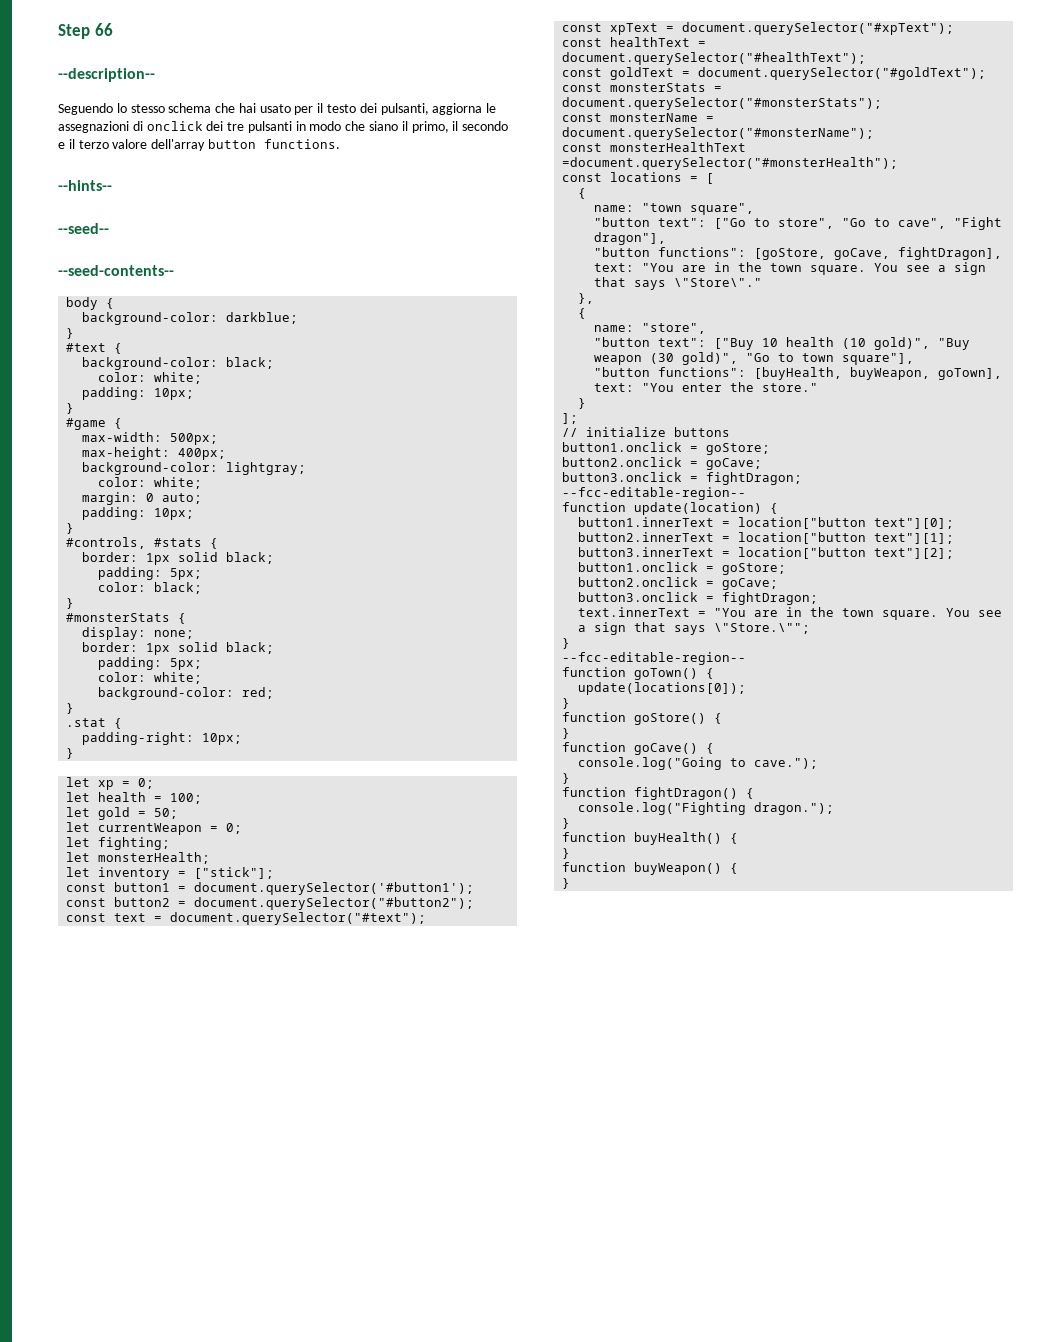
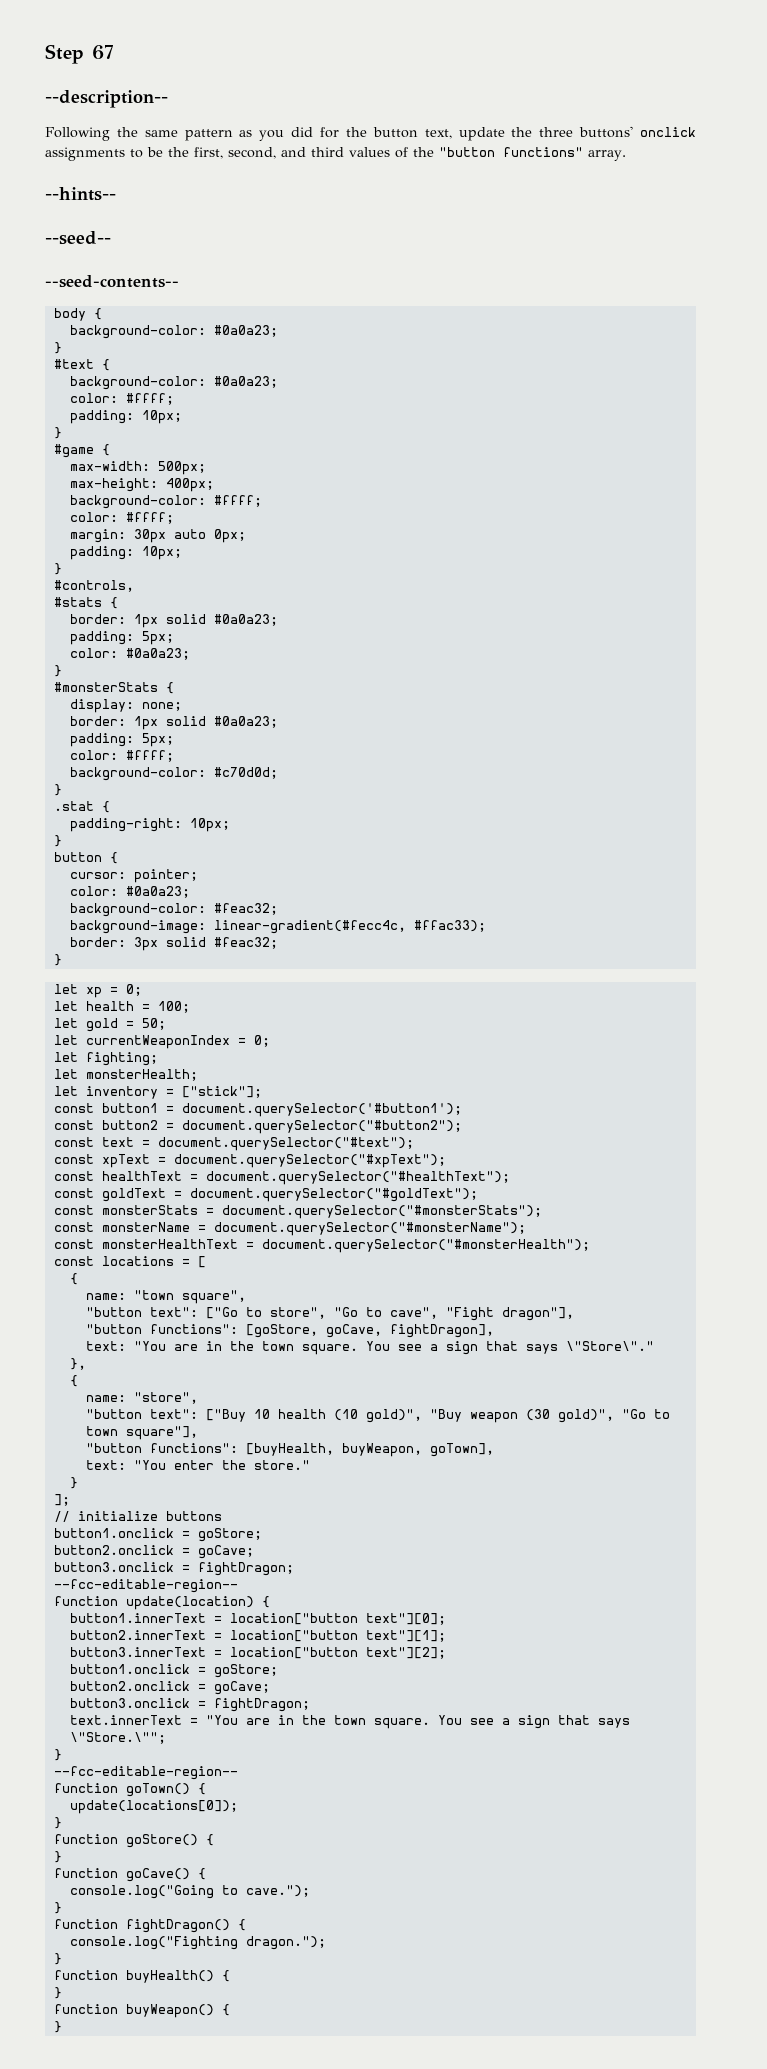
[94,23,113,36] 66 -> [92,45,114,60] 67
[58,103,497,115] [58,121,509,133] [58,139,340,151] Seguendo lo stesso schema che hai usato per il testo dei pulsanti, aggiorna le assegnazioni di onclick dei tre pulsanti in modo che siano il primo, il secondo e il terzo valore dell'array button functions. -> [45,126,697,141] [45,147,626,161] Following the same pattern as you did for the button text, update the three buttons' onclick assignments to be the first, second, and third values of the "button functions" array.
[226,312,299,324] darkblue; -> [213,325,278,337] #0a0a23;
[226,357,275,369] [98,372,203,384] black; // color: white; -> [213,376,278,388] [69,393,174,405] #0a0a23; // color: #ffff;
[226,462,307,475] [98,477,203,489] lightgray; // color: white; -> [213,495,262,507] [69,512,174,524] #ffff; // color: #ffff;
[146,493,203,504] 0 auto; -> [133,529,246,543] 30px auto 0px;
(147, 543) none -> (134, 586) //
[226,552,275,564] [98,567,203,580] [98,582,203,594] black; // padding: 5px; // color: black; -> [213,614,278,626] [69,631,174,645] [69,648,190,660] #0a0a23; // padding: 5px; // color: #0a0a23;
[226,642,275,654] [98,657,203,670] [98,672,203,684] [98,687,275,700] black; // padding: 5px; // color: white; // background-color: red; -> [213,716,278,728] [69,733,174,747] [69,750,174,762] [69,767,278,781] #0a0a23; // padding: 5px; // color: #ffff; // background-color: #c70d0d;
(75, 753) none -> [53,852,118,864] [69,869,198,883] [69,886,190,898] [69,903,278,917] [69,920,486,934] [69,937,278,951] [53,954,62,966] // button { // cursor: pointer; // color: #0a0a23; // background-color: #feac32; // background-image: linear-gradient(#fecc4c, #ffac33); // border: 3px solid #feac32; // }
[98,823,203,835] currentWeapon -> [85,1035,230,1049] currentWeaponIndex
[562,157,899,170] =document.querySelector("#monsterHealth"); -> [245,1239,590,1253] = document.querySelector("#monsterHealth");

